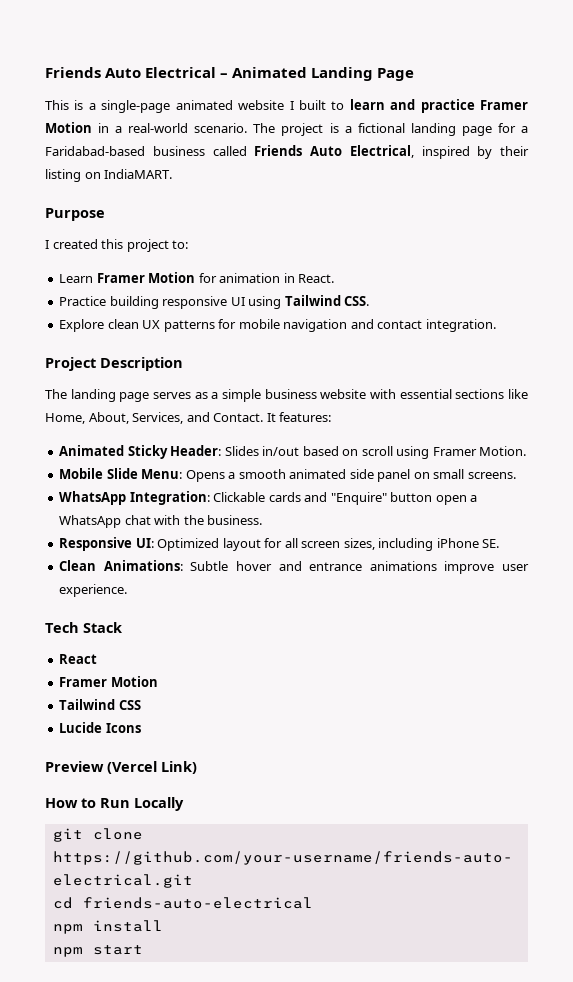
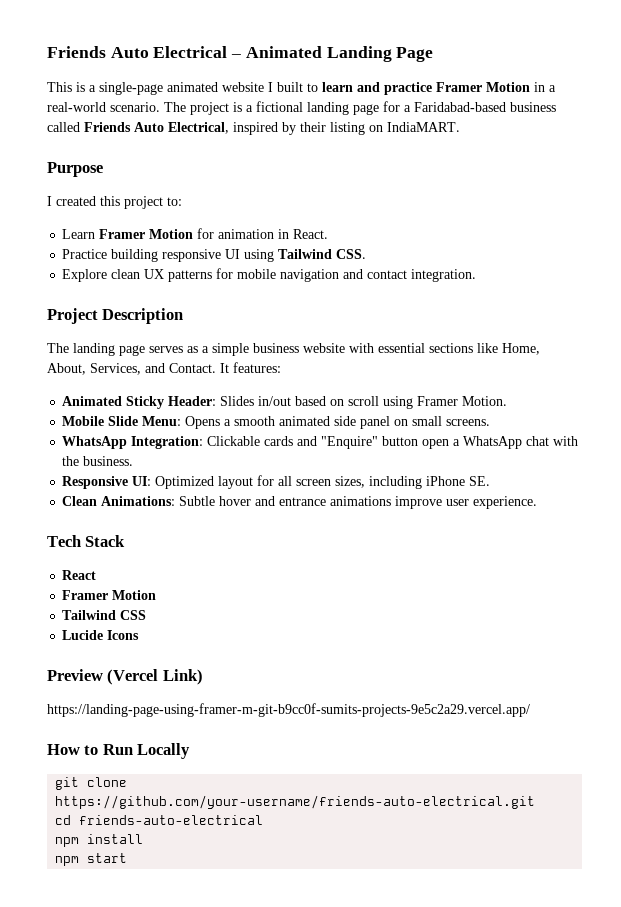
(197, 767) none -> [47,703,530,717] // https://landing-page-using-framer-m-git-b9cc0f-sumits-projects-9e5c2a29.vercel.app/

